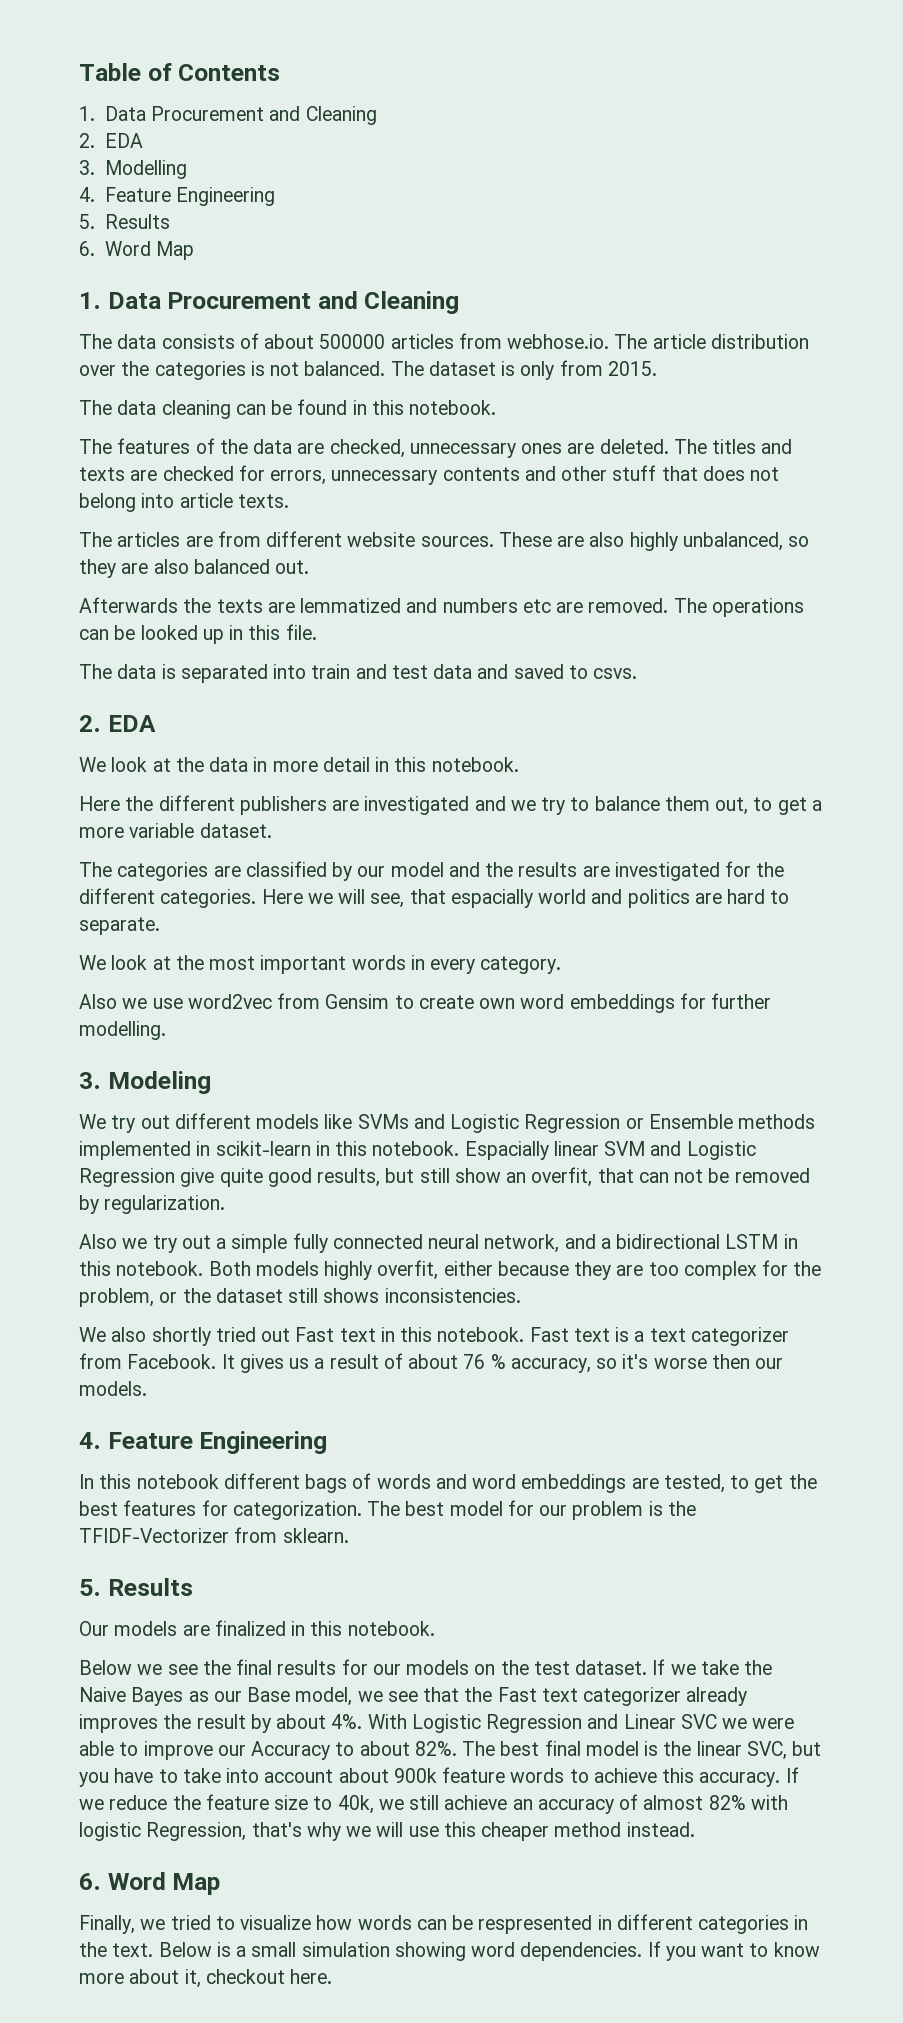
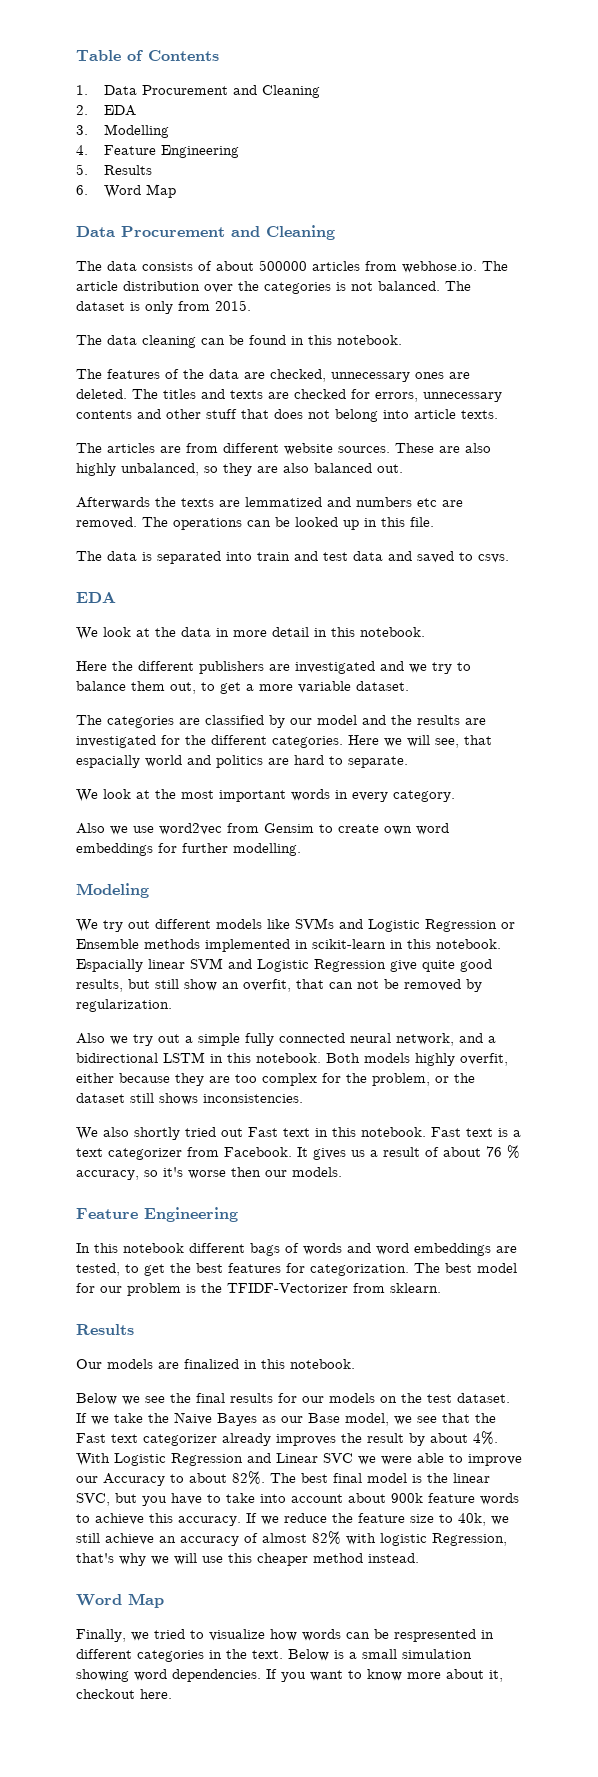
[79,292,101,309] 1. -> (176, 191) none
[79,715,101,732] 2. -> (509, 558) none
[79,1072,101,1089] 3. -> (301, 849) none
[79,1432,101,1449] 4. -> (342, 1172) none
[79,1579,101,1596] 5. -> (441, 1288) none
[79,1873,101,1890] 6. -> (419, 1558) none

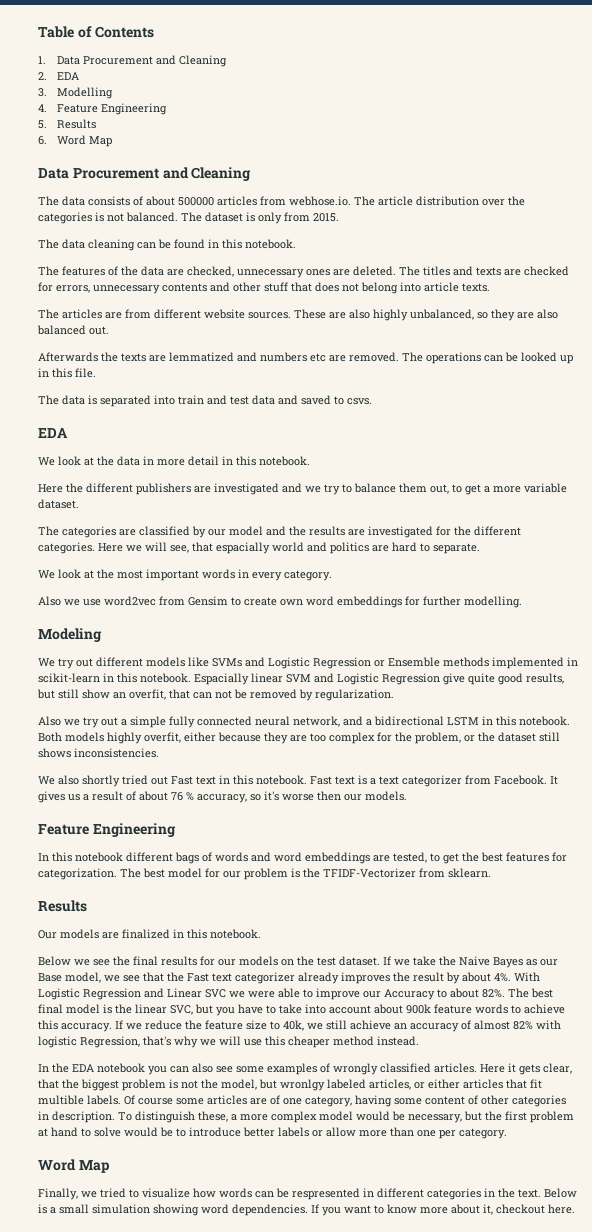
(419, 1558) none -> [38,1063,572,1075] [38,1079,542,1091] [38,1095,566,1107] [38,1111,574,1123] [38,1127,507,1139] // In the EDA notebook you can also see some examples of wrongly classified articles. Here it gets clear, that the biggest problem is not the model, but wronlgy labeled articles, or either articles that fit multible labels. Of course some articles are of one category, having some content of other categories in description. To distinguish these, a more complex model would be necessary, but the first problem at hand to solve would be to introduce better labels or allow more than one per category.

